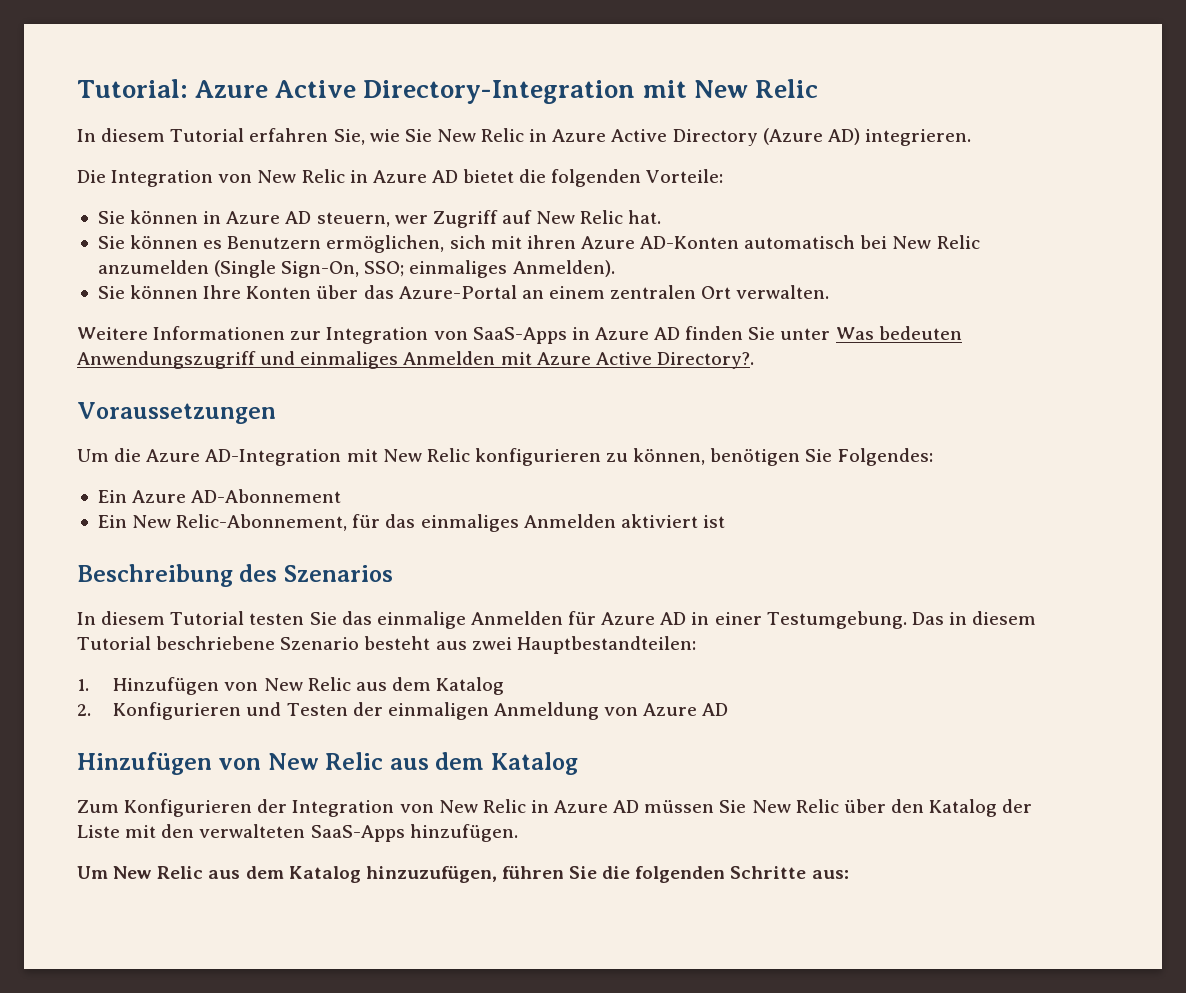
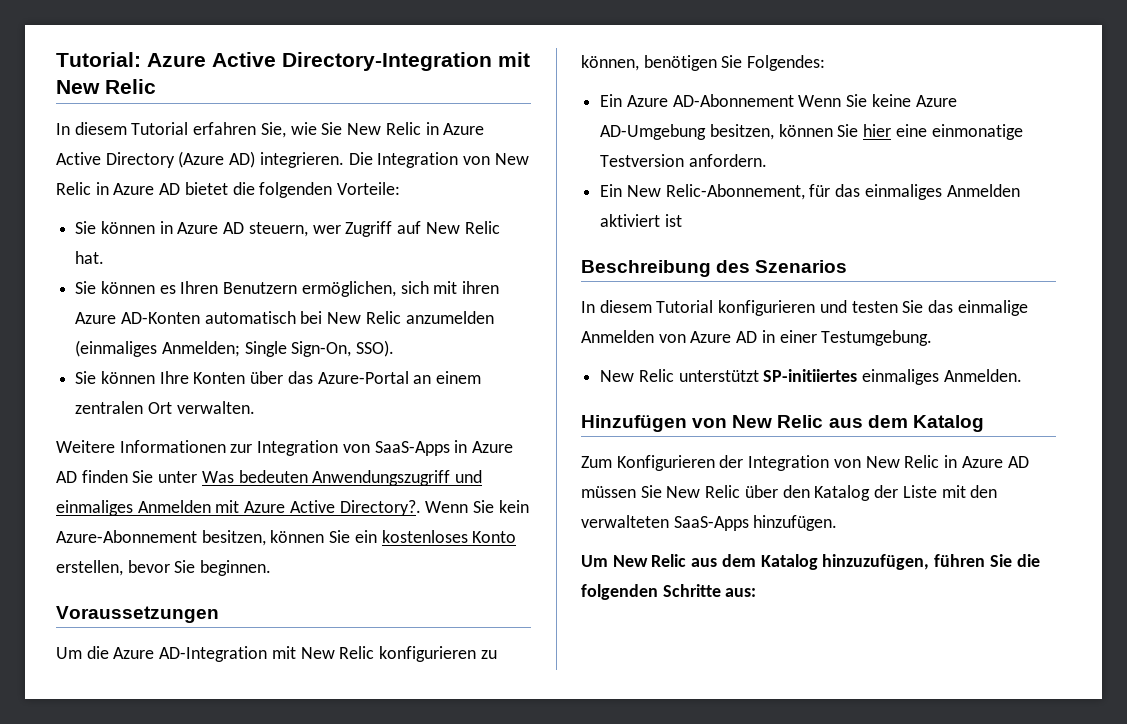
(971, 137) // -> (344, 160) none
(223, 244) none -> [180,281,219,294] Ihren
[214,260,615,278] (Single Sign-On, SSO; einmaliges Anmelden). -> [75,340,395,357] (einmaliges Anmelden; Single Sign-On, SSO).
(754, 360) none -> [425,500,529,513] [56,530,517,546] [56,560,272,576] Wenn Sie kein Azure-Abonnement besitzen, können Sie ein kostenloses Konto erstellen, bevor Sie beginnen.
(342, 496) none -> [798,94,957,107] [600,124,1023,140] [600,154,767,167] Wenn Sie keine Azure AD-Umgebung besitzen, können Sie hier eine einmonatige Testversion anfordern.
(245, 618) none -> [718,300,847,316] konfigurieren und
[568,611,597,625] für -> [658,334,686,343] von
[911,611,1037,625] [77,636,696,654] [77,677,505,695] [77,702,729,720] Das in diesem Tutorial beschriebene Szenario besteht aus zwei Hauptbestandteilen: // 1. Hinzufügen von New Relic aus dem Katalog // 2. Konfigurieren und Testen der einmaligen Anmeldung von Azure AD -> [600,369,1022,385] // New Relic unterstützt SP-initiiertes einmaliges Anmelden.

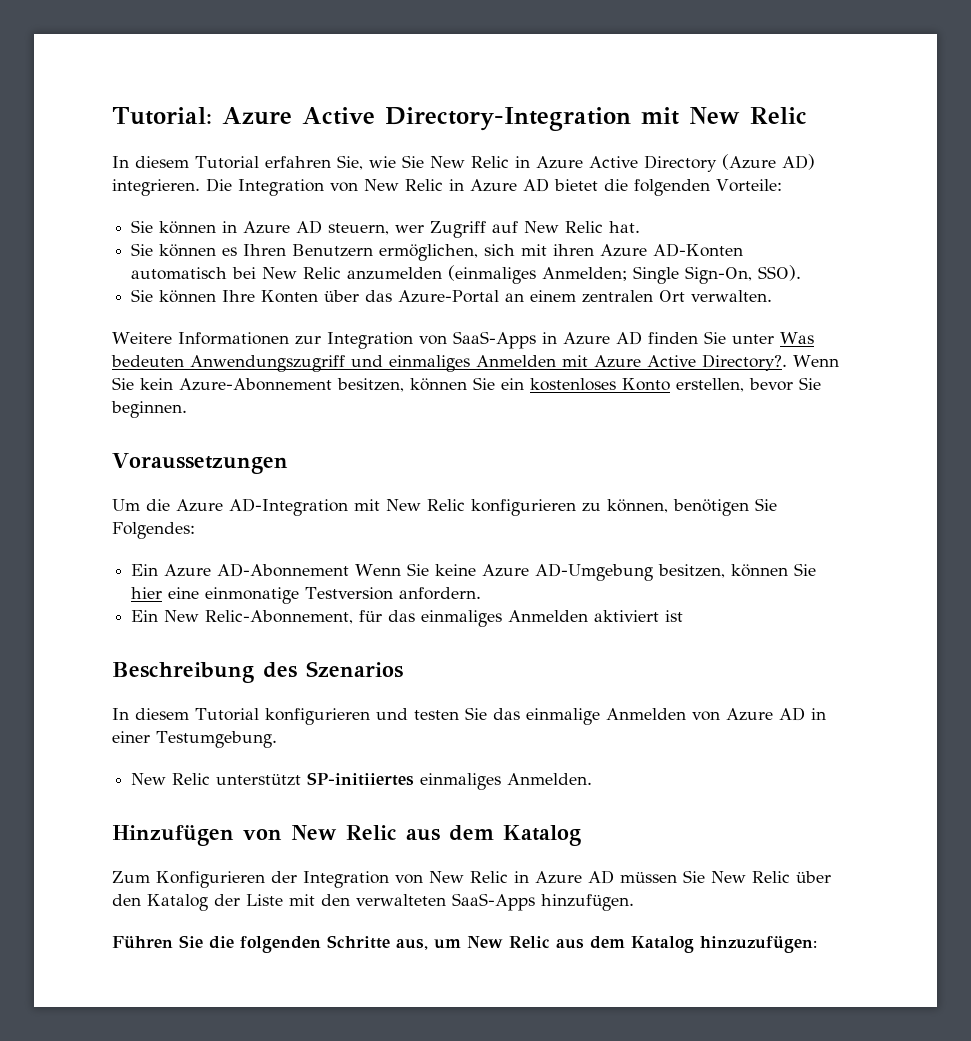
[581,554,1040,570] [581,584,757,600] Um New Relic aus dem Katalog hinzuzufügen, führen Sie die folgenden Schritte aus: -> [112,935,817,953] Führen Sie die folgenden Schritte aus, um New Relic aus dem Katalog hinzuzufügen:

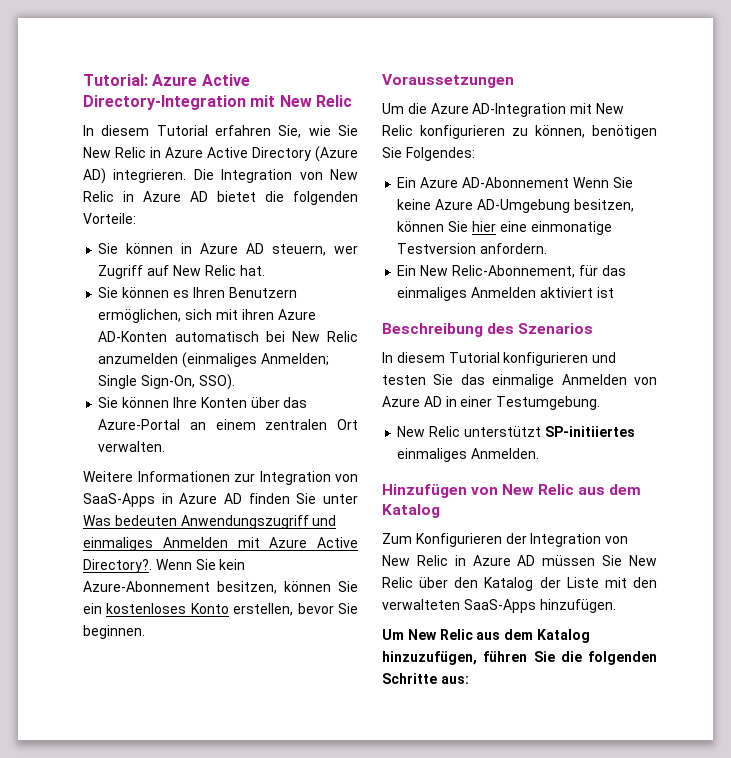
[112,935,817,953] Führen Sie die folgenden Schritte aus, um New Relic aus dem Katalog hinzuzufügen: -> [382,629,590,643] [382,651,657,665] [382,673,469,684] Um New Relic aus dem Katalog hinzuzufügen, führen Sie die folgenden Schritte aus:

